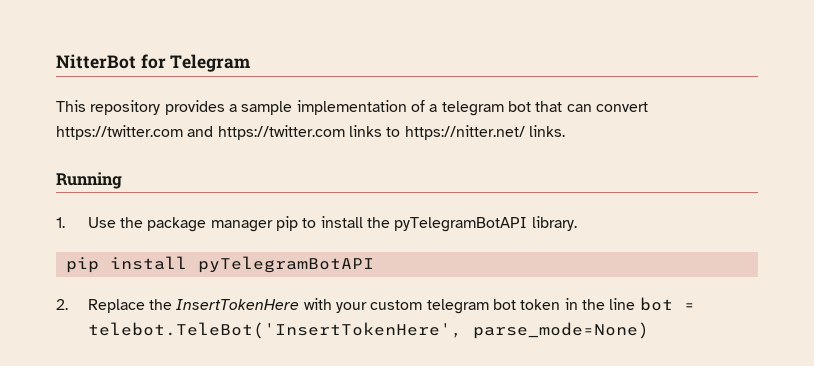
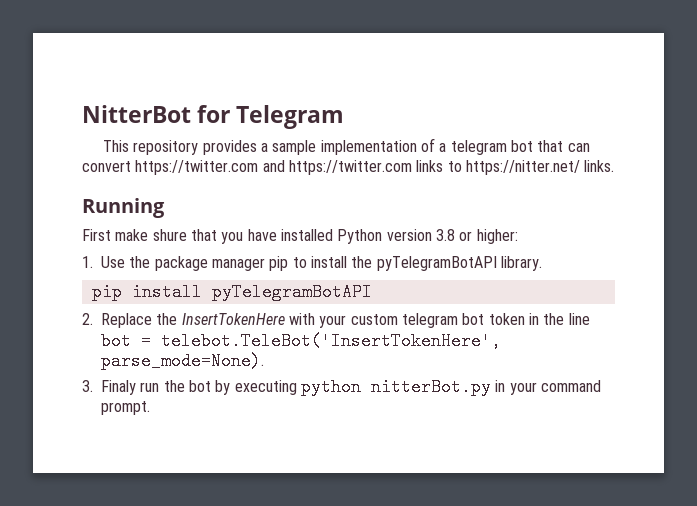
(122, 180) none -> [82,229,518,244] // First make shure that you have installed Python version 3.8 or higher:
[472,322,649,339] parse_mode=None) -> [101,352,265,370] [82,378,602,396] [101,401,151,415] parse_mode=None). // 3. Finaly run the bot by executing python nitterBot.py in your command prompt.

